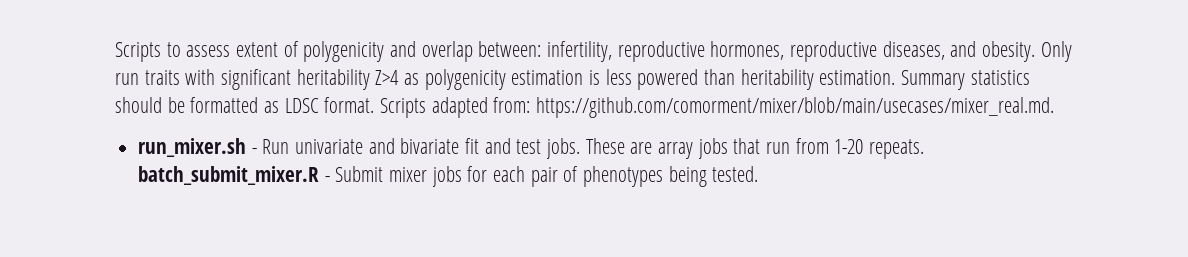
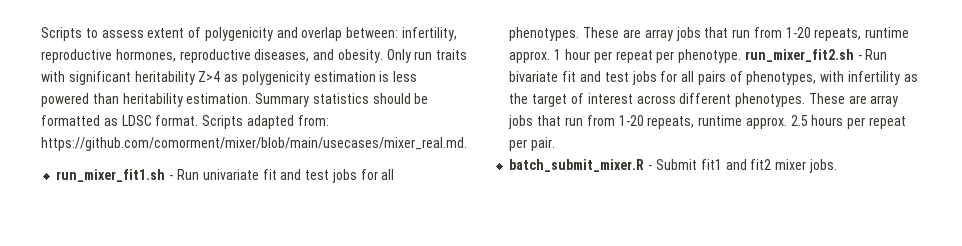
[138,138,247,157] run_mixer.sh -> [56,169,166,182] run_mixer_fit1.sh
[368,138,925,159] [138,166,759,187] and bivariate fit and test jobs. These are array jobs that run from 1-20 repeats. batch_submit_mixer.R - Submit mixer jobs for each pair of phenotypes being tested. -> [262,169,395,183] [509,27,910,41] [509,49,888,63] [509,71,918,85] [509,93,899,107] [508,115,906,129] [509,137,556,151] [509,159,837,173] fit and test jobs for all phenotypes. These are array jobs that run from 1-20 repeats, runtime approx. 1 hour per repeat per phenotype. run_mixer_fit2.sh - Run bivariate fit and test jobs for all pairs of phenotypes, with infertility as the target of interest across different phenotypes. These are array jobs that run from 1-20 repeats, runtime approx. 2.5 hours per repeat per pair. // batch_submit_mixer.R - Submit fit1 and fit2 mixer jobs.

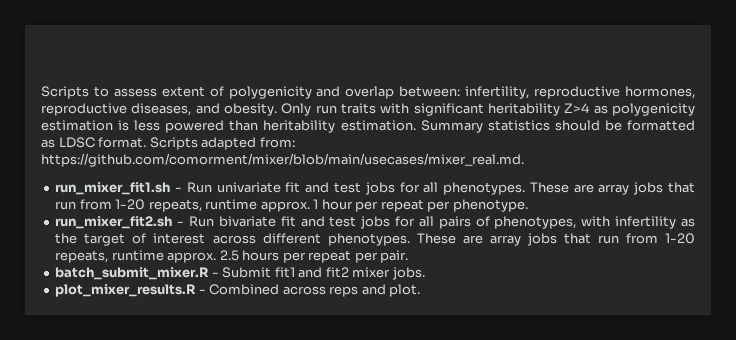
(742, 56) none -> (528, 205) //
(837, 166) none -> [55,284,421,297] // plot_mixer_results.R - Combined across reps and plot.

